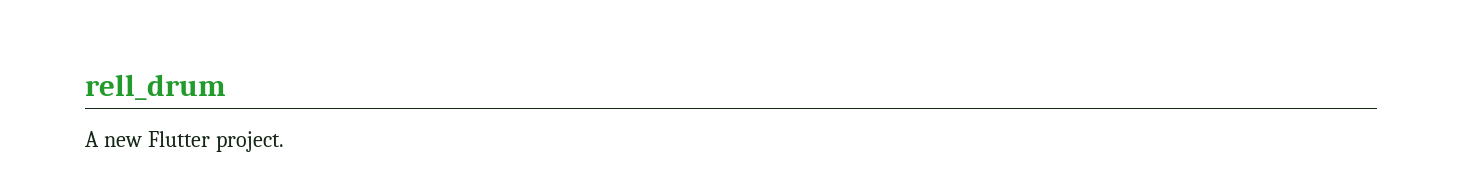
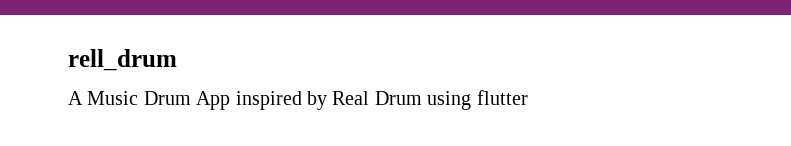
[103,131,284,152] new Flutter project. -> [87,90,528,110] Music Drum App inspired by Real Drum using flutter

